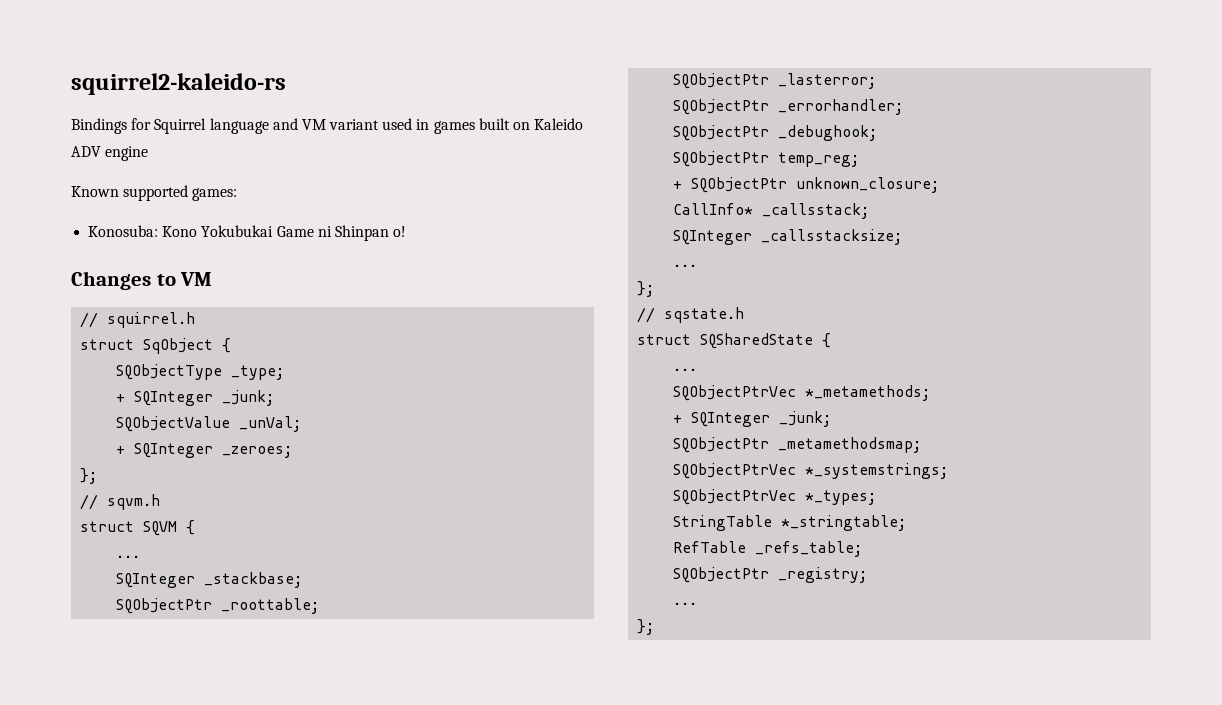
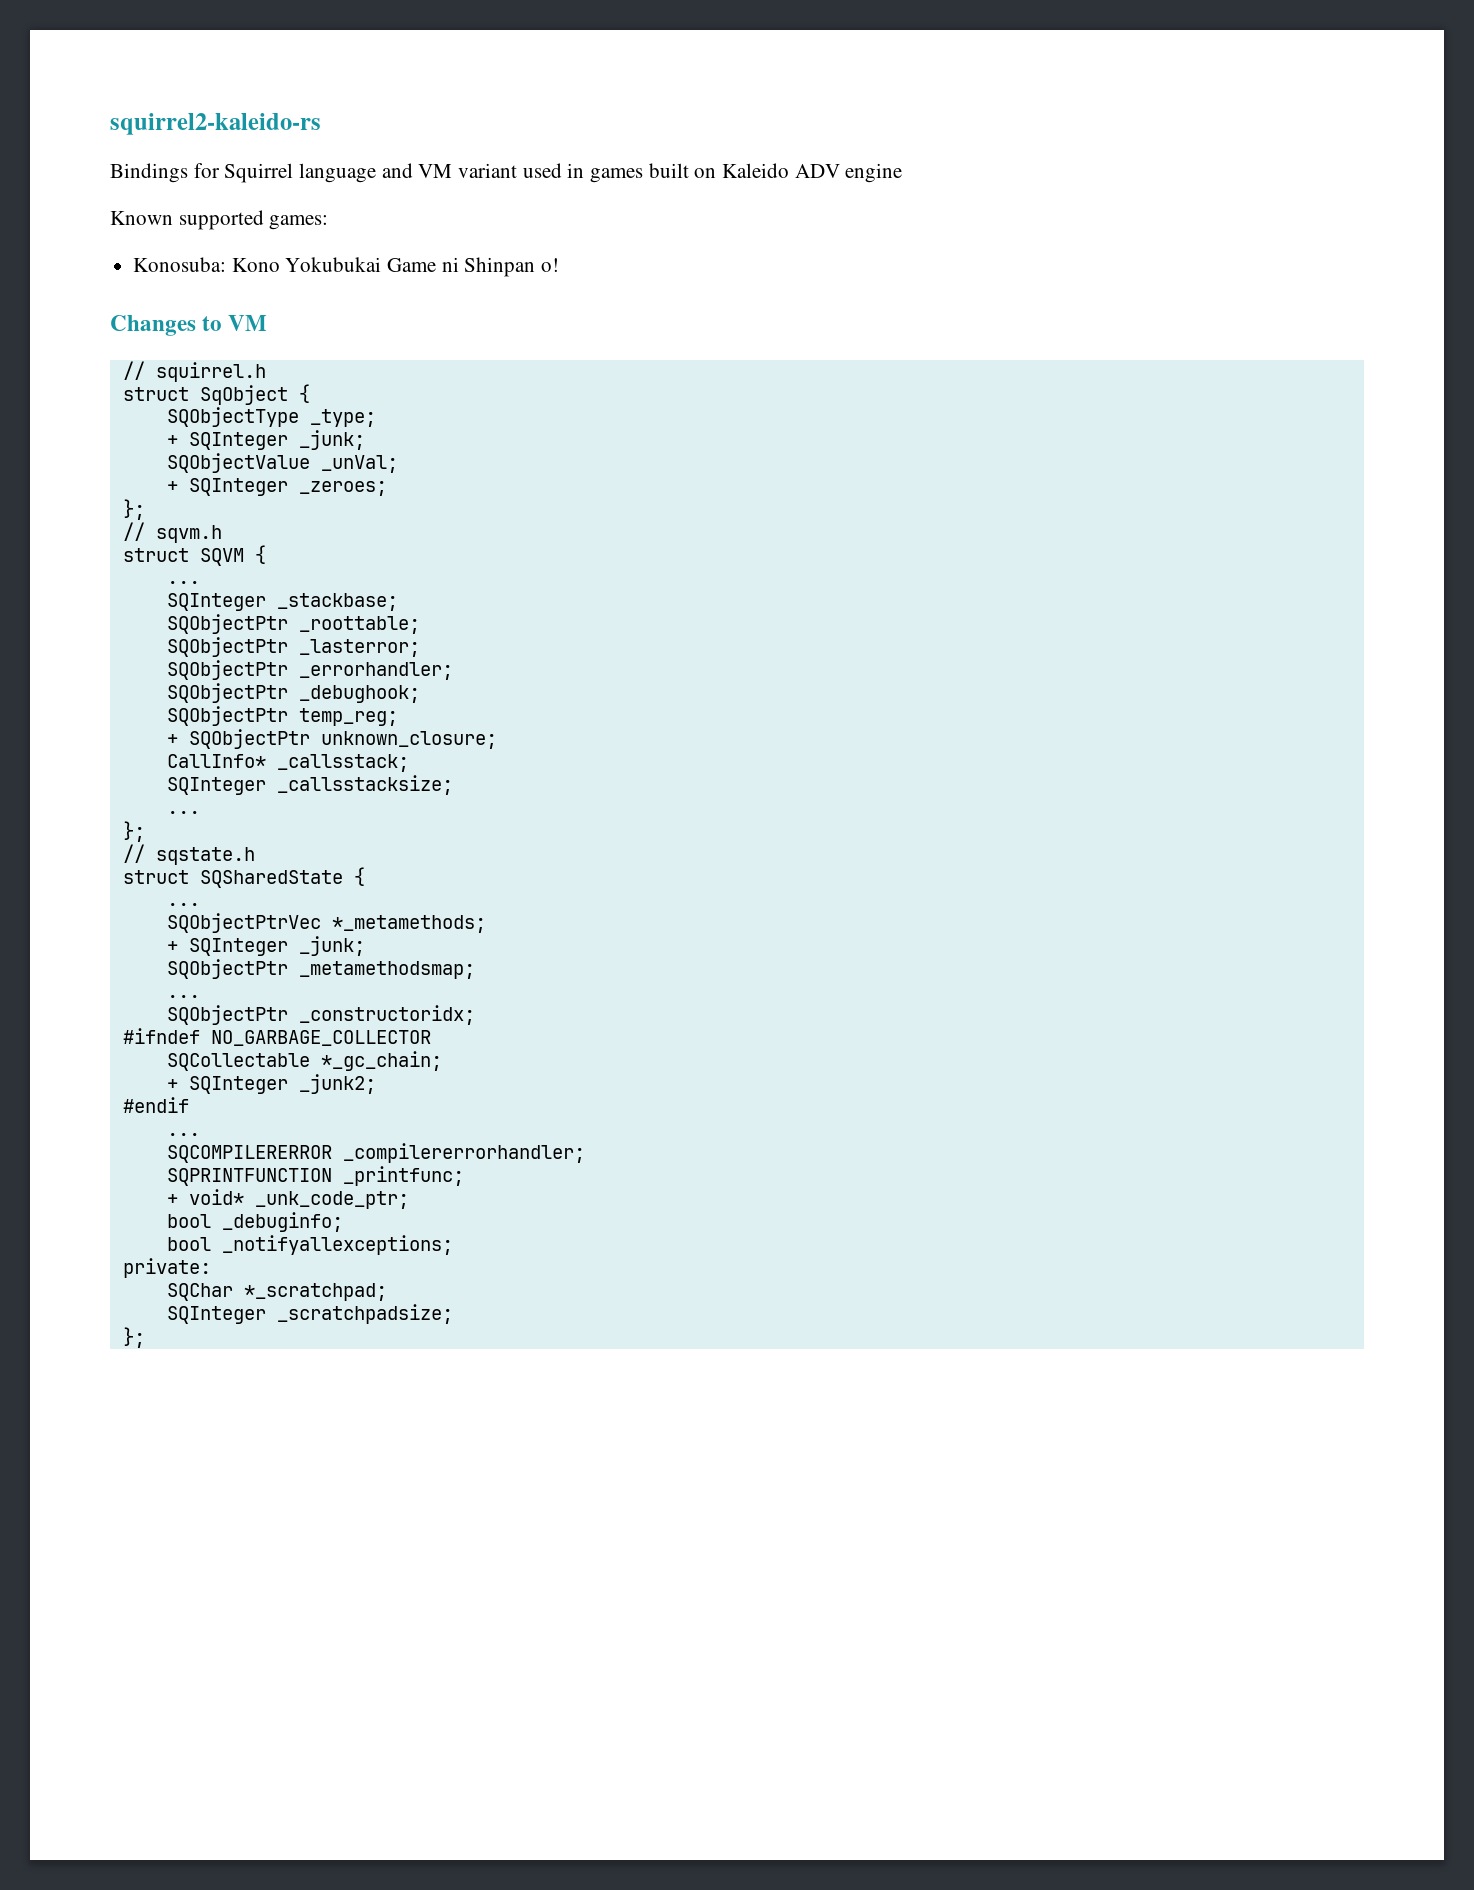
[673,463,949,479] [673,489,877,505] [673,515,907,531] [673,541,863,557] [673,567,868,583] [673,602,698,605] SQObjectPtrVec *_systemstrings; // SQObjectPtrVec *_types; // StringTable *_stringtable; // RefTable _refs_table; // SQObjectPtr _registry; // ... -> [166,995,200,998] [166,1005,475,1025] [122,1028,431,1046] [166,1051,442,1071] [166,1074,376,1094] [122,1097,189,1113] [166,1133,200,1136] [166,1143,585,1163] [166,1166,464,1186] [166,1189,409,1209] [166,1212,343,1232] [166,1235,453,1255] [122,1258,211,1278] [166,1283,387,1301] [166,1304,453,1324] ... // SQObjectPtr _constructoridx; // #ifndef NO_GARBAGE_COLLECTOR // SQCollectable *_gc_chain; // + SQInteger _junk2; // #endif // ... // SQCOMPILERERROR _compilererrorhandler; // SQPRINTFUNCTION _printfunc; // + void* _unk_code_ptr; // bool _debuginfo; // bool _notifyallexceptions; // private: // SQChar *_scratchpad; // SQInteger _scratchpadsize;

